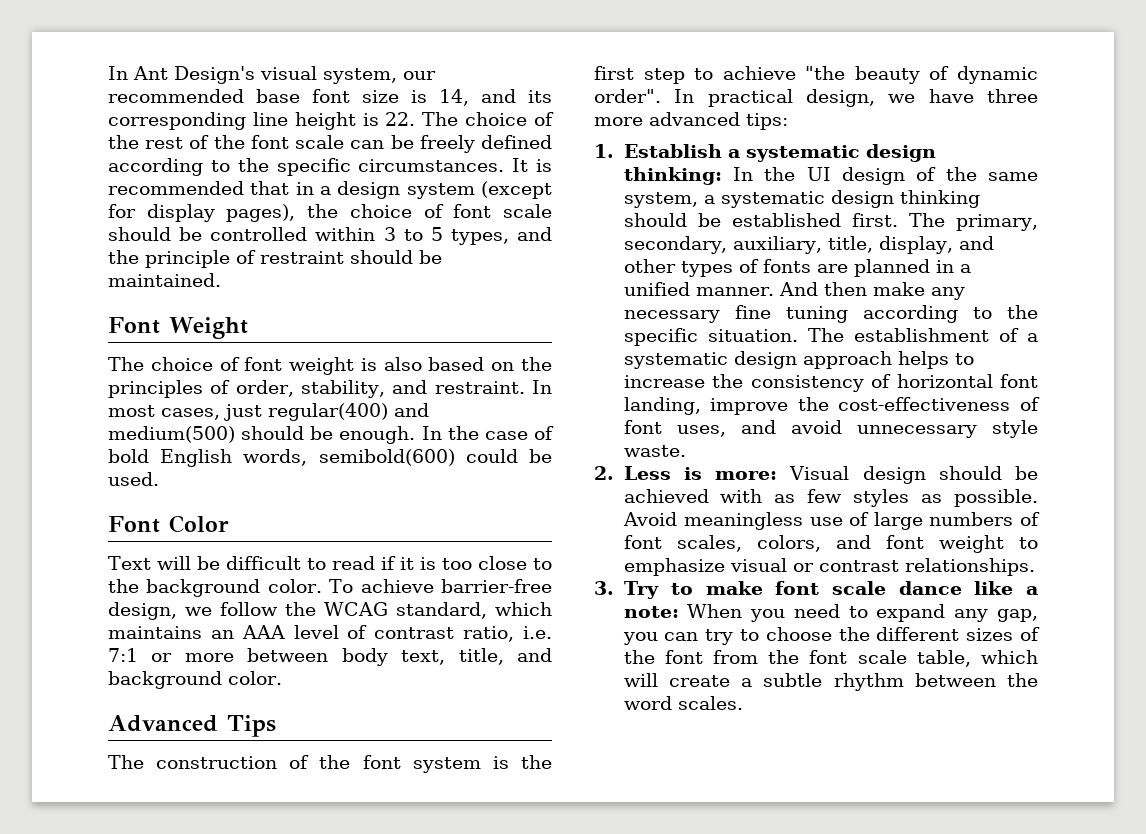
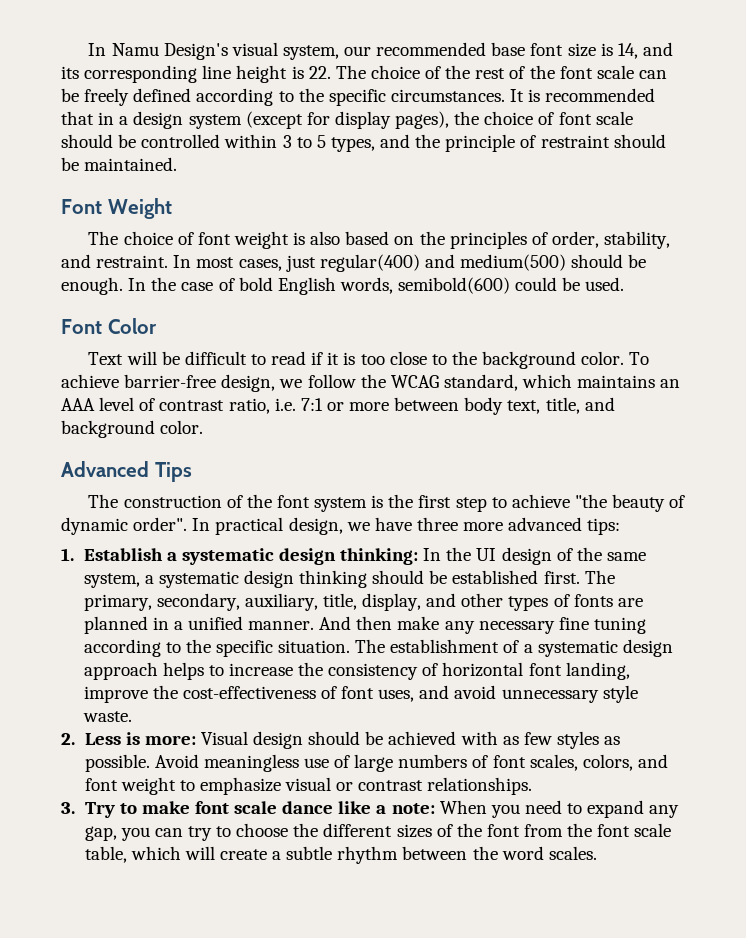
[108,66,168,80] In Ant -> [88,43,159,56] In Namu

